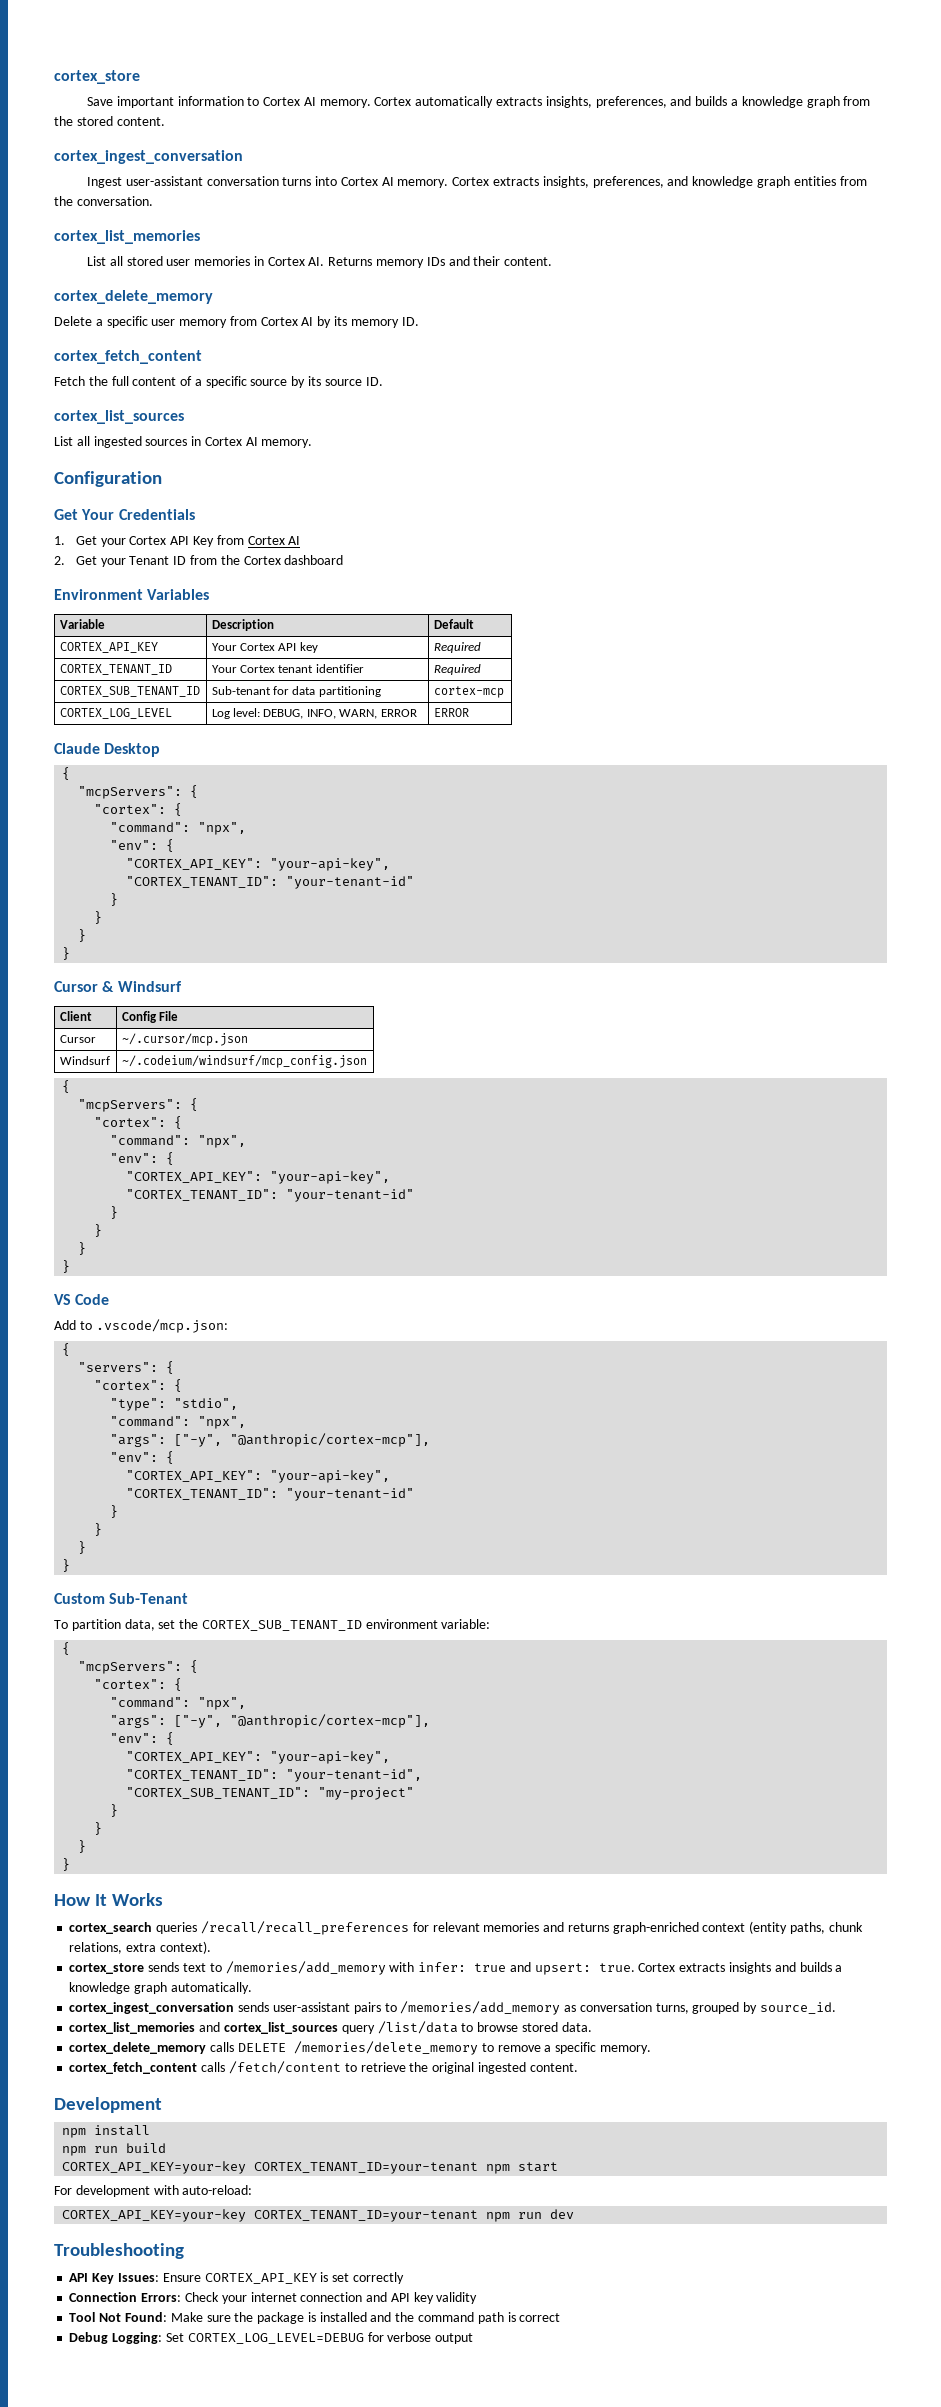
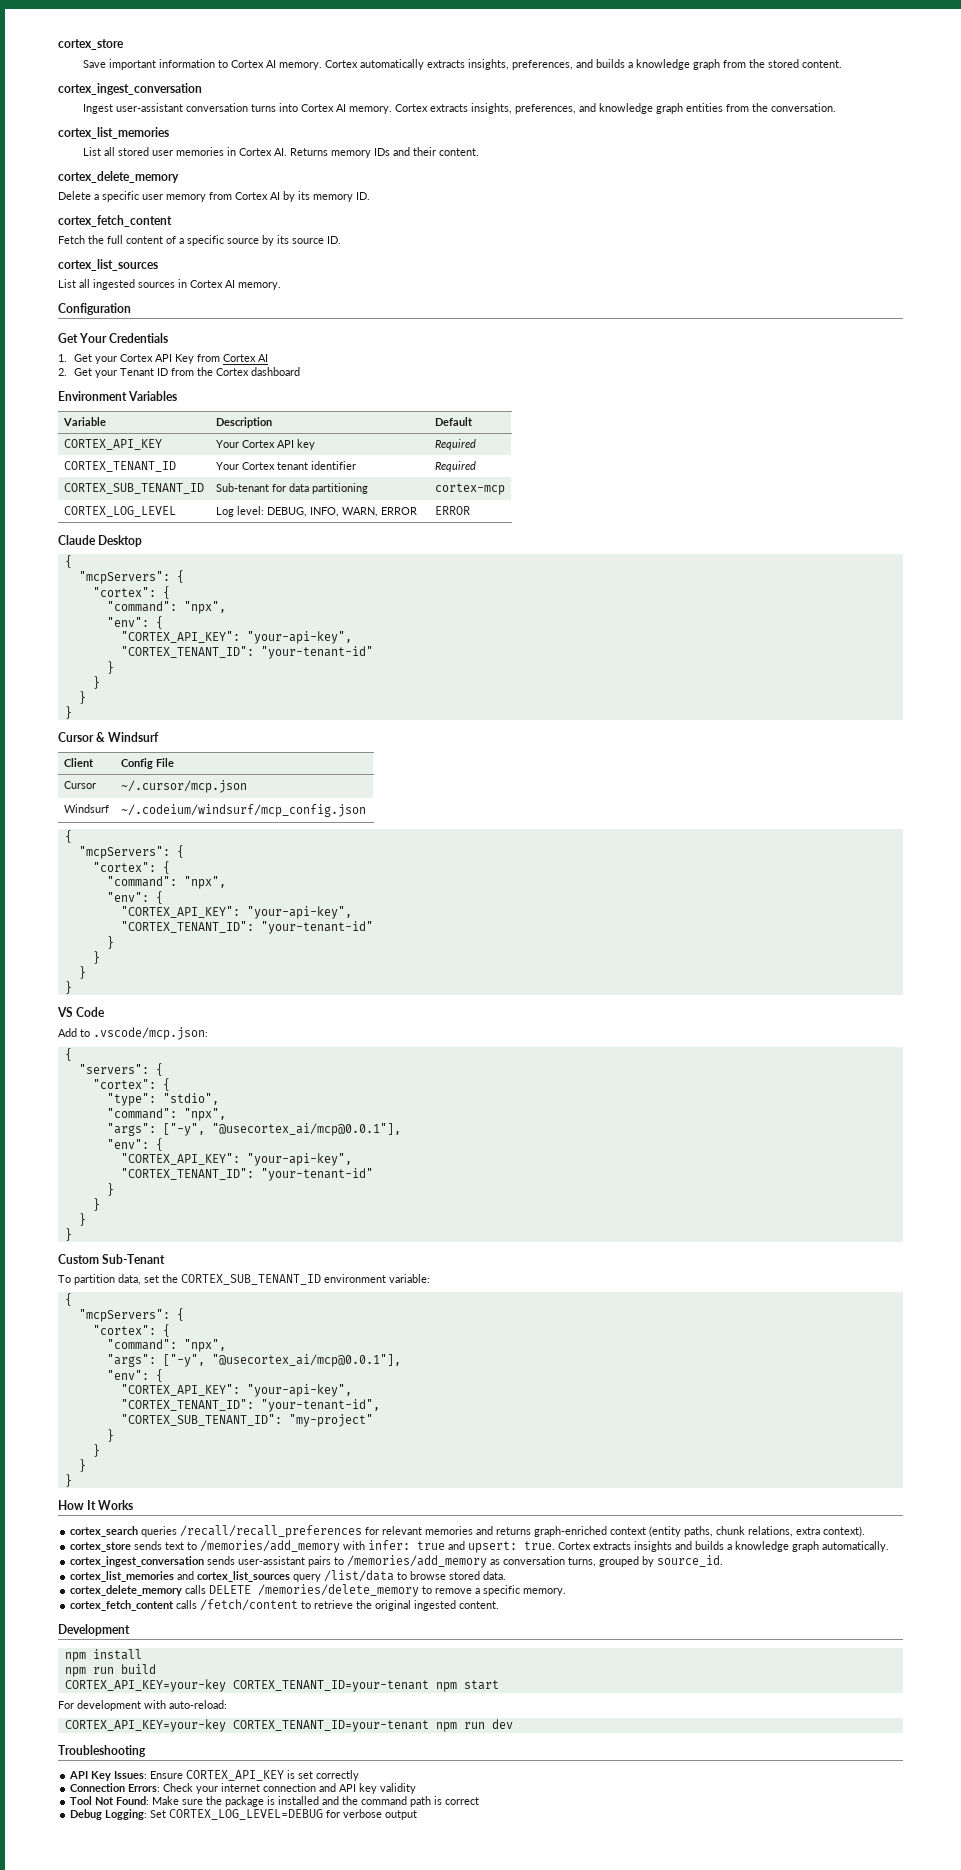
[230,1433,431,1447] "@anthropic/cortex-mcp"], -> [211,1123,401,1136] "@usecortex_ai/mcp@0.0.1"],
[230,1714,431,1728] "@anthropic/cortex-mcp"], -> [211,1354,401,1367] "@usecortex_ai/mcp@0.0.1"],

